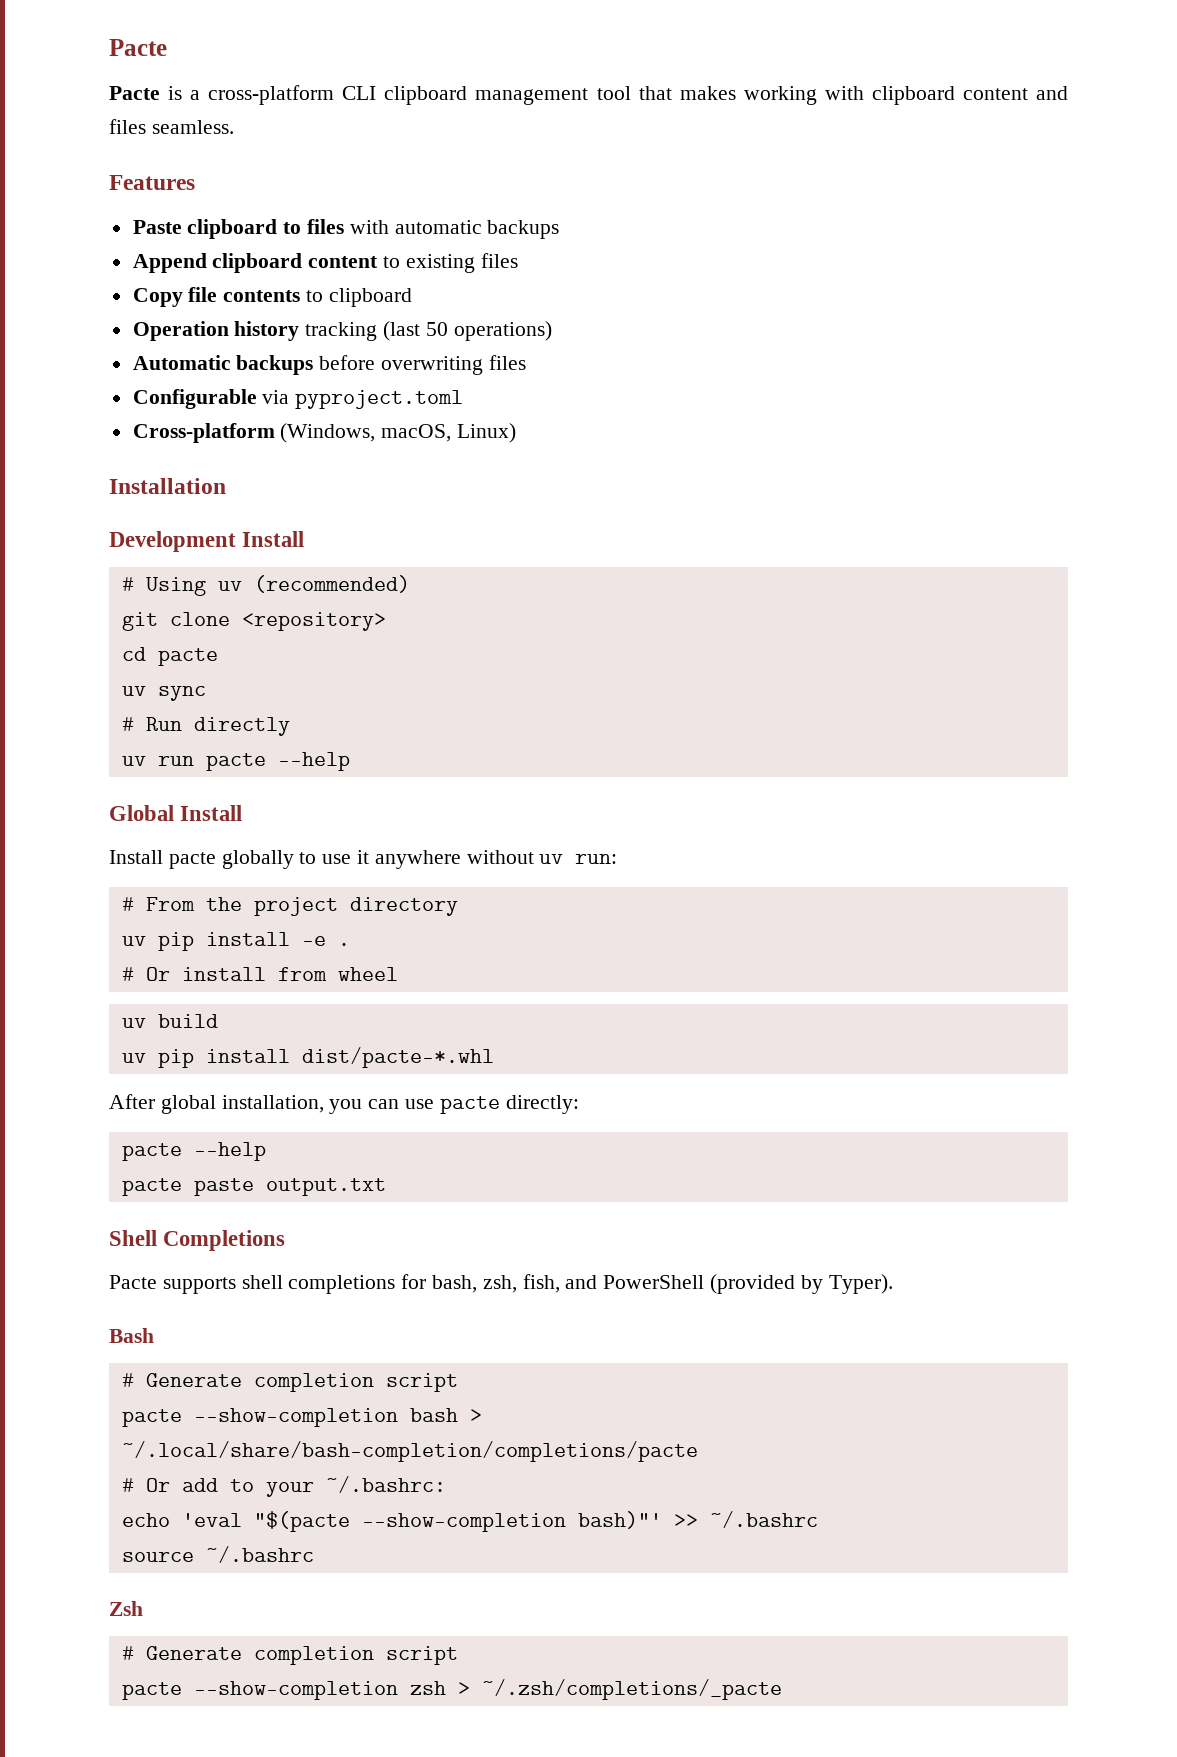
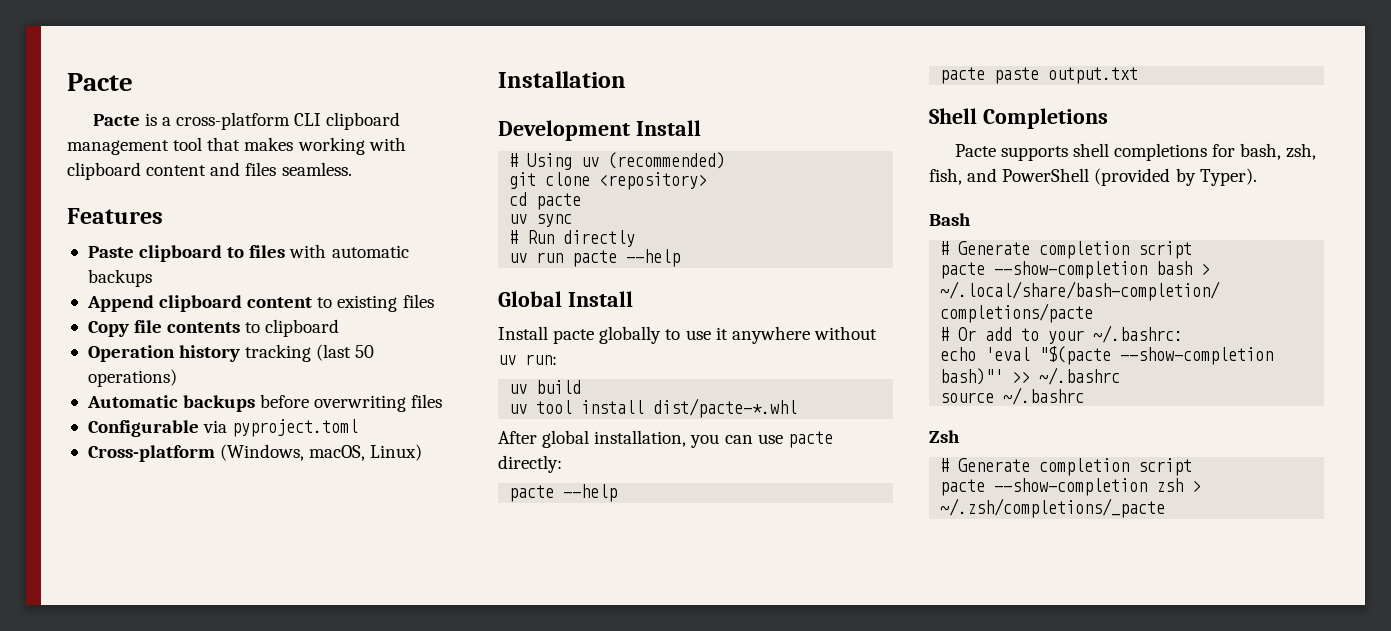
[121,897,458,916] [121,932,350,951] [121,967,398,981] // # From the project directory // uv pip install -e . // # Or install from wheel -> (557, 359) none
[157,1049,194,1068] pip -> [536,400,573,414] tool

